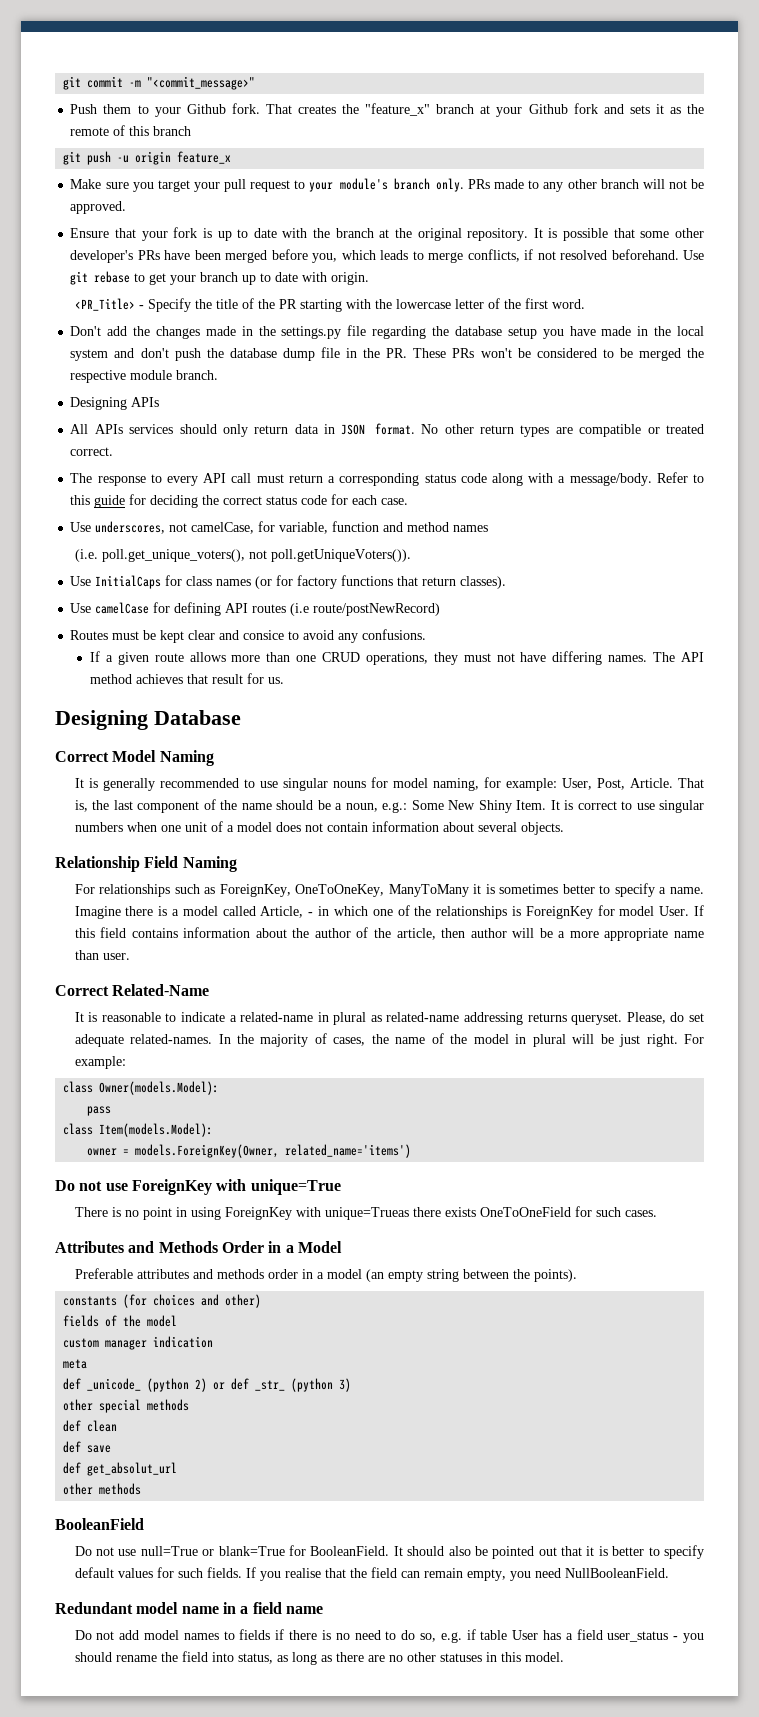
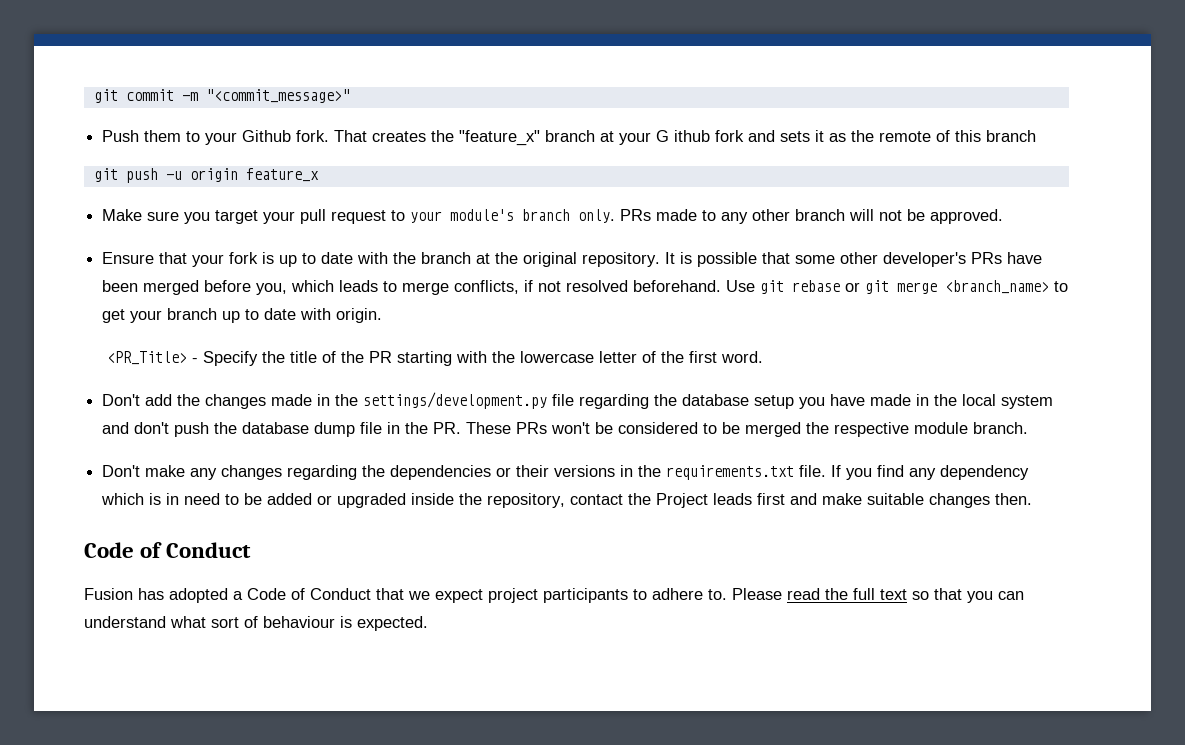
[528,104,568,114] Github -> [656,130,711,142] G ithub
(131, 277) none -> [845,280,1050,294] or git merge <branch_name>
[281,326,342,339] settings.py -> [363,392,548,409] settings/development.py
[70,397,160,410] [70,423,705,437] [70,447,114,456] [70,472,704,486] [70,494,409,508] [70,521,489,534] [74,549,411,562] [70,575,507,589] [70,602,441,616] [70,629,427,643] [90,651,705,665] [90,673,285,684] [55,710,241,730] [55,750,214,766] [74,777,704,791] [74,799,705,813] [74,821,564,835] [55,856,237,872] [74,883,704,897] [74,905,705,919] [74,927,704,941] [74,950,130,960] [55,984,210,996] [74,1012,704,1025] [74,1033,704,1047] [74,1056,126,1069] [63,1081,220,1095] [87,1106,112,1116] [63,1123,214,1137] [87,1144,412,1158] [55,1179,341,1195] [74,1206,657,1220] [55,1241,342,1253] [74,1268,577,1282] [63,1294,262,1308] [63,1315,178,1327] [63,1336,214,1350] [63,1359,88,1369] [63,1378,352,1392] [63,1399,190,1413] [63,1420,118,1432] [63,1441,112,1453] [63,1462,178,1476] [63,1483,142,1495] [55,1518,144,1530] [74,1545,705,1559] [74,1567,669,1581] [55,1602,323,1614] [74,1629,705,1643] [74,1651,564,1665] Designing APIs // All APIs services should only return data in JSON format. No other return types are compatible or treated correct. // The response to every API call must return a corresponding status code along with a message/body. Refer to this guide for deciding the correct status code for each case. // Use underscores, not camelCase, for variable, function and method names // (i.e. poll.get_unique_voters(), not poll.getUniqueVoters()). // Use InitialCaps for class names (or for factory functions that return classes). // Use camelCase for defining API routes (i.e route/postNewRecord) // Routes must be kept clear and consice to avoid any confusions. // If a given route allows more than one CRUD operations, they must not have differing names. The API method achieves that result for us. // Designing Database // Correct Model Naming // It is generally recommended to use singular nouns for model naming, for example: User, Post, Article. That is, the last component of the name should be a noun, e.g.: Some New Shiny Item. It is correct to use singular numbers when one unit of a model does not contain information about several objects. // Relationship Field Naming // For relationships such as ForeignKey, OneToOneKey, ManyToMany it is sometimes better to specify a name. Imagine there is a model called Article, - in which one of the relationships is ForeignKey for model User. If this field contains information about the author of the article, then author will be a more appropriate name than user. // Correct Related-Name // It is reasonable to indicate a related-name in plural as related-name addressing returns queryset. Please, do set adequate related-names. In the majority of cases, the name of the model in plural will be just right. For example: // class Owner(models.Model): // pass // class Item(models.Model): // owner = models.ForeignKey(Owner, related_name='items') // Do not use ForeignKey with unique=True // There is no point in using ForeignKey with unique=Trueas there exists OneToOneField for such cases. // Attributes and Methods Order in a Model // Preferable attributes and methods order in a model (an empty string between the points). // constants (for choices and other) // fields of the model // custom manager indication // meta // def _unicode_ (python 2) or def _str_ (python 3) // other special methods // def clean // def save // def get_absolut_url // other methods // BooleanField // Do not use null=True or blank=True for BooleanField. It should also be pointed out that it is better to specify default values for such fields. If you realise that the field can remain empty, you need NullBooleanField. // Redundant model name in a field name // Do not add model names to fields if there is no need to do so, e.g. if table User has a field user_status - you should rename the field into status, as long as there are no other statuses in this model. -> [102,465,1030,480] [101,493,1033,508] [84,542,252,558] [84,588,1024,603] [84,616,428,631] Don't make any changes regarding the dependencies or their versions in the requirements.txt file. If you find any dependency which is in need to be added or upgraded inside the repository, contact the Project leads first and make suitable changes then. // Code of Conduct // Fusion has adopted a Code of Conduct that we expect project participants to adhere to. Please read the full text so that you can understand what sort of behaviour is expected.

